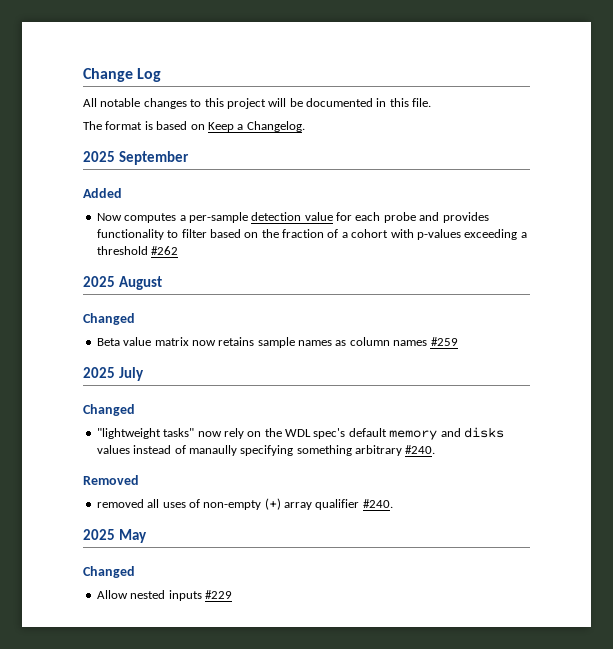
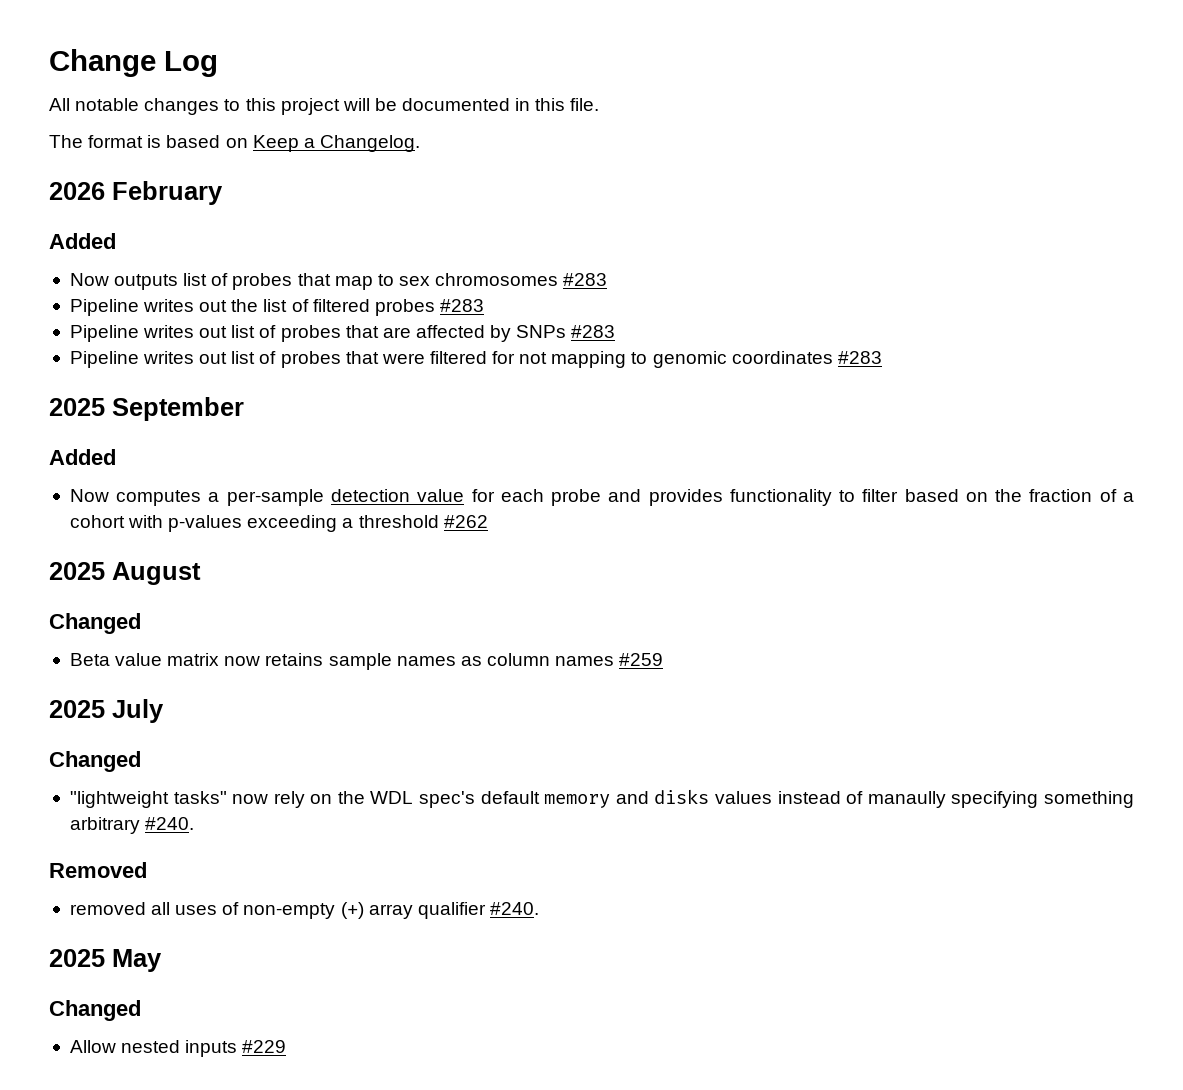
(305, 126) none -> [49,181,223,205] [49,233,116,249] [69,273,608,290] [69,299,484,316] [69,325,616,342] [69,351,882,368] // 2026 February // Added // Now outputs list of probes that map to sex chromosomes #283 // Pipeline writes out the list of filtered probes #283 // Pipeline writes out list of probes that are affected by SNPs #283 // Pipeline writes out list of probes that were filtered for not mapping to genomic coordinates #283

